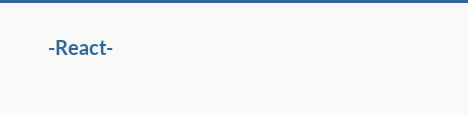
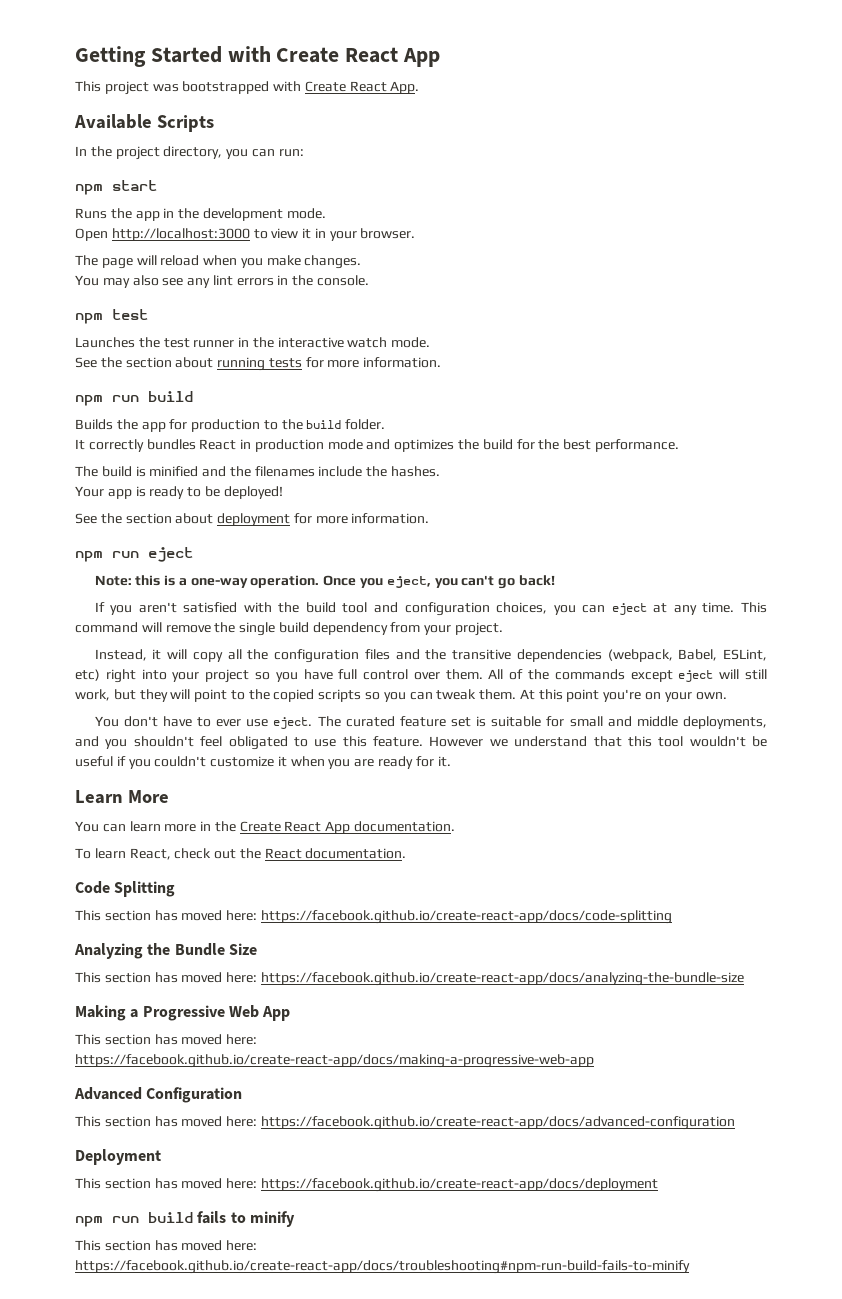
[48,40,113,55] -React- -> [75,46,441,67] [75,81,420,95] [74,114,214,132] [75,146,304,160] [75,180,157,195] [75,208,326,221] [75,228,416,241] [75,255,362,269] [75,275,370,288] [75,309,148,324] [75,337,431,348] [75,357,442,371] [75,391,193,406] [75,419,386,432] [75,439,679,452] [75,466,441,477] [75,486,283,499] [75,513,430,526] [75,547,193,562] [94,575,555,589] [94,602,767,616] [75,622,504,636] [94,649,767,663] [75,669,767,683] [75,689,727,702] [94,716,768,729] [75,736,767,750] [75,756,451,769] [75,790,169,804] [75,821,456,834] [75,848,407,860] [75,881,176,897] [75,910,672,924] [74,943,257,959] [75,972,744,986] [75,1005,291,1021] [75,1034,258,1045] [75,1054,594,1068] [74,1087,243,1103] [75,1116,735,1130] [75,1149,161,1165] [75,1178,658,1192] [75,1211,295,1227] [75,1240,258,1251] [75,1260,690,1274] Getting Started with Create React App // This project was bootstrapped with Create React App. // Available Scripts // In the project directory, you can run: // npm start // Runs the app in the development mode. // Open http://localhost:3000 to view it in your browser. // The page will reload when you make changes. // You may also see any lint errors in the console. // npm test // Launches the test runner in the interactive watch mode. // See the section about running tests for more information. // npm run build // Builds the app for production to the build folder. // It correctly bundles React in production mode and optimizes the build for the best performance. // The build is minified and the filenames include the hashes. // Your app is ready to be deployed! // See the section about deployment for more information. // npm run eject // Note: this is a one-way operation. Once you eject, you can't go back! // If you aren't satisfied with the build tool and configuration choices, you can eject at any time. This command will remove the single build dependency from your project. // Instead, it will copy all the configuration files and the transitive dependencies (webpack, Babel, ESLint, etc) right into your project so you have full control over them. All of the commands except eject will still work, but they will point to the copied scripts so you can tweak them. At this point you're on your own. // You don't have to ever use eject. The curated feature set is suitable for small and middle deployments, and you shouldn't feel obligated to use this feature. However we understand that this tool wouldn't be useful if you couldn't customize it when you are ready for it. // Learn More // You can learn more in the Create React App documentation. // To learn React, check out the React documentation. // Code Splitting // This section has moved here: https://facebook.github.io/create-react-app/docs/code-splitting // Analyzing the Bundle Size // This section has moved here: https://facebook.github.io/create-react-app/docs/analyzing-the-bundle-size // Making a Progressive Web App // This section has moved here: https://facebook.github.io/create-react-app/docs/making-a-progressive-web-app // Advanced Configuration // This section has moved here: https://facebook.github.io/create-react-app/docs/advanced-configuration // Deployment // This section has moved here: https://facebook.github.io/create-react-app/docs/deployment // npm run build fails to minify // This section has moved here: https://facebook.github.io/create-react-app/docs/troubleshooting#npm-run-build-fails-to-minify

